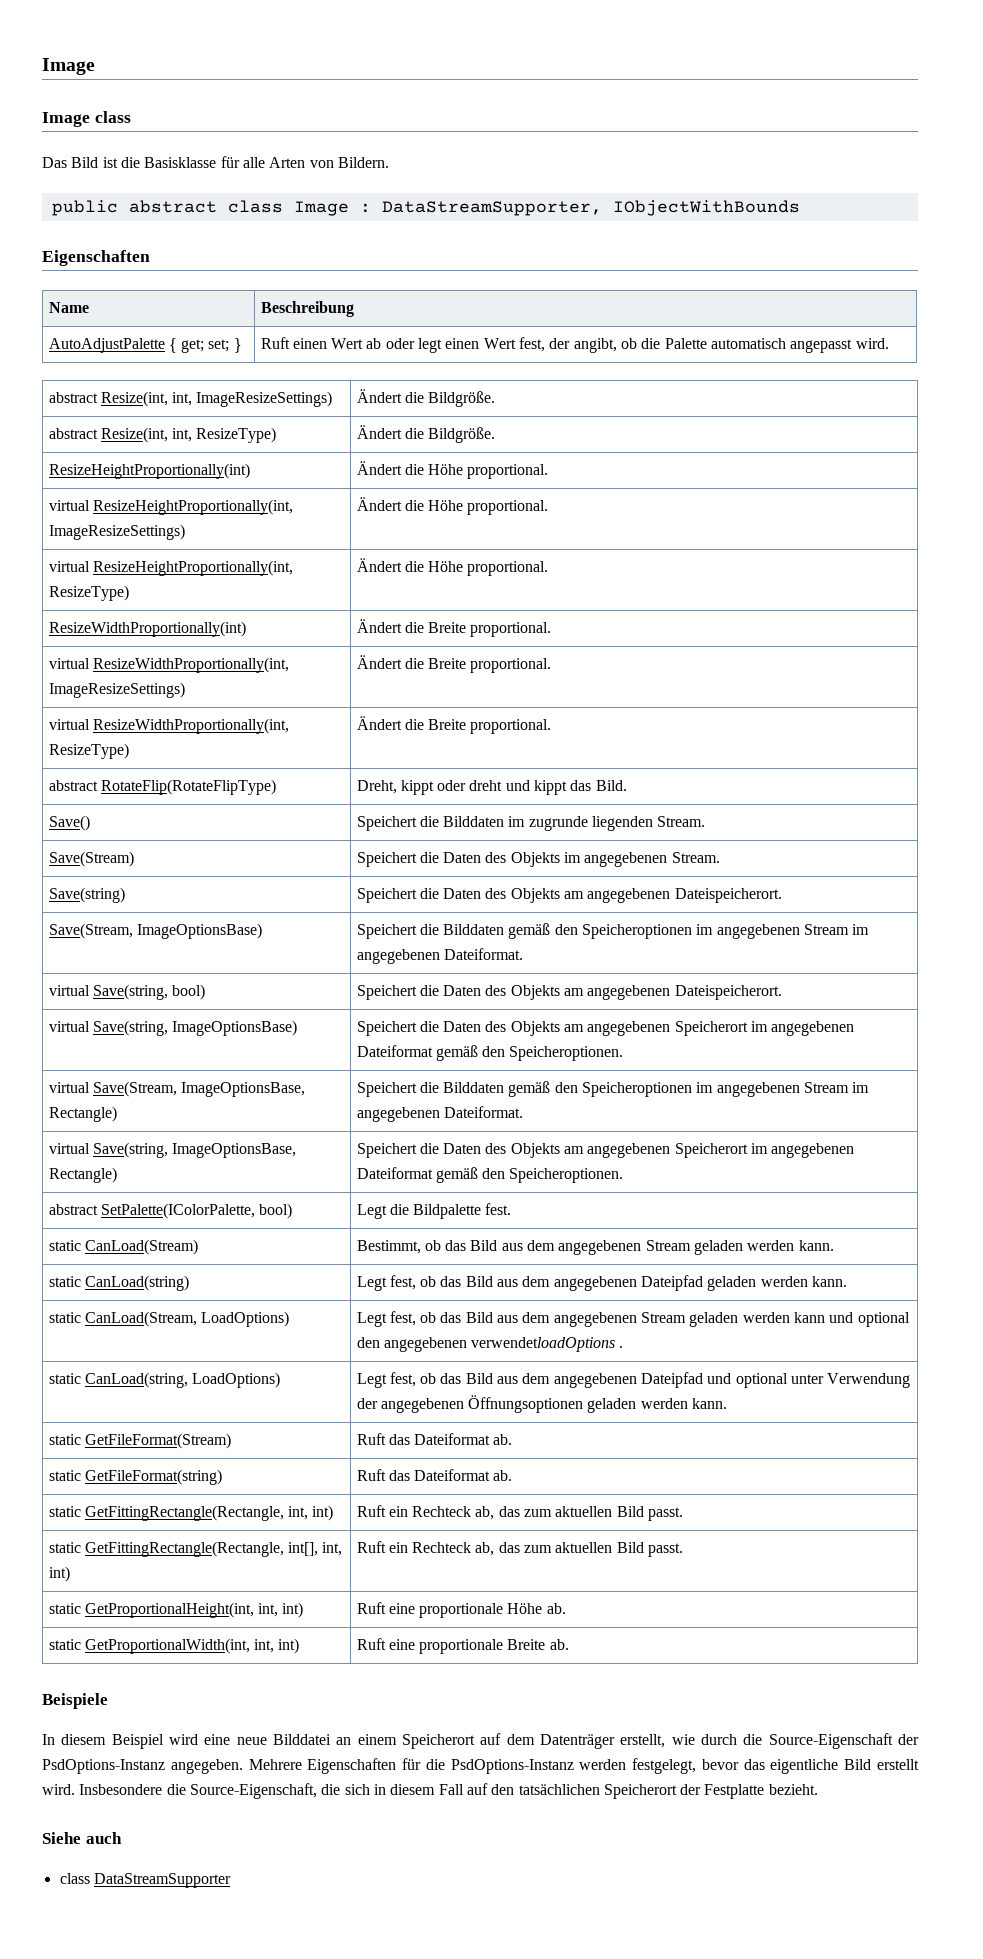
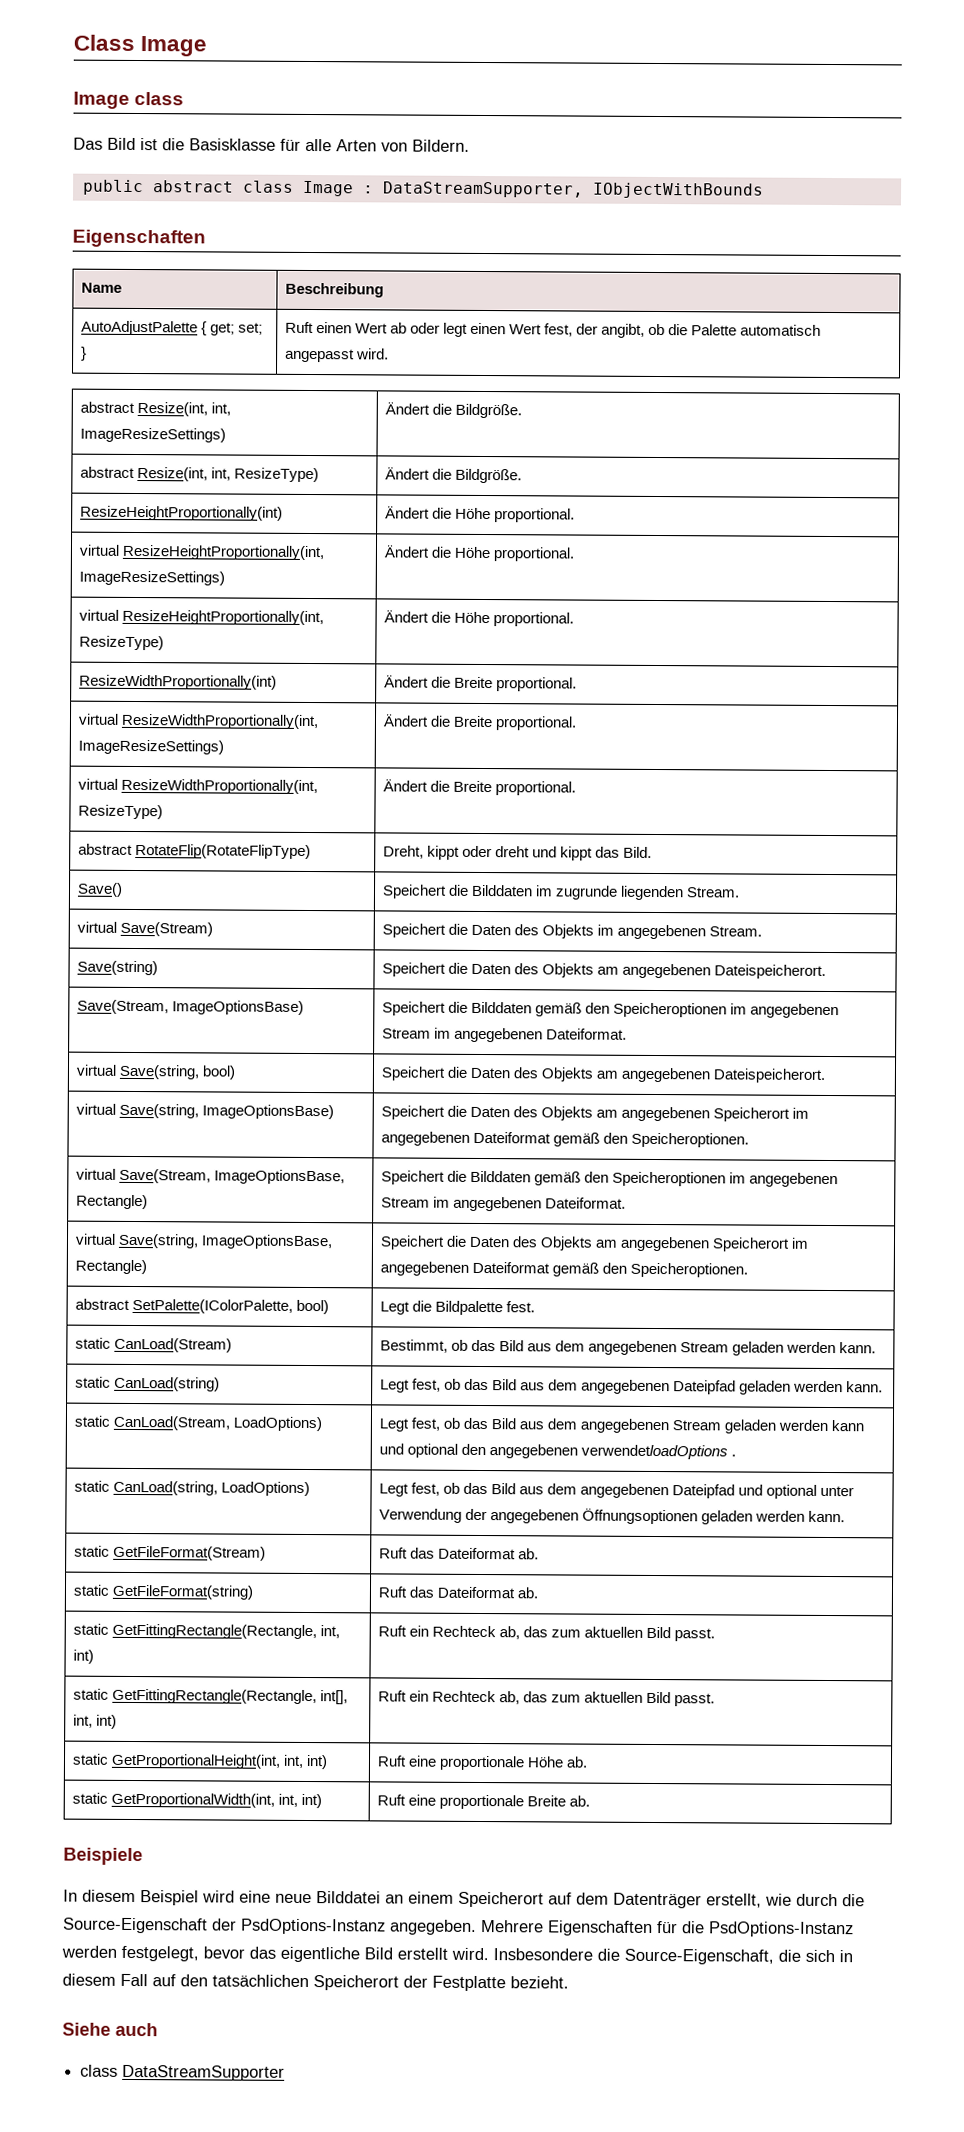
(42, 66) none -> [73,34,135,51] Class
(706, 821) none -> [76,921,117,933] virtual

